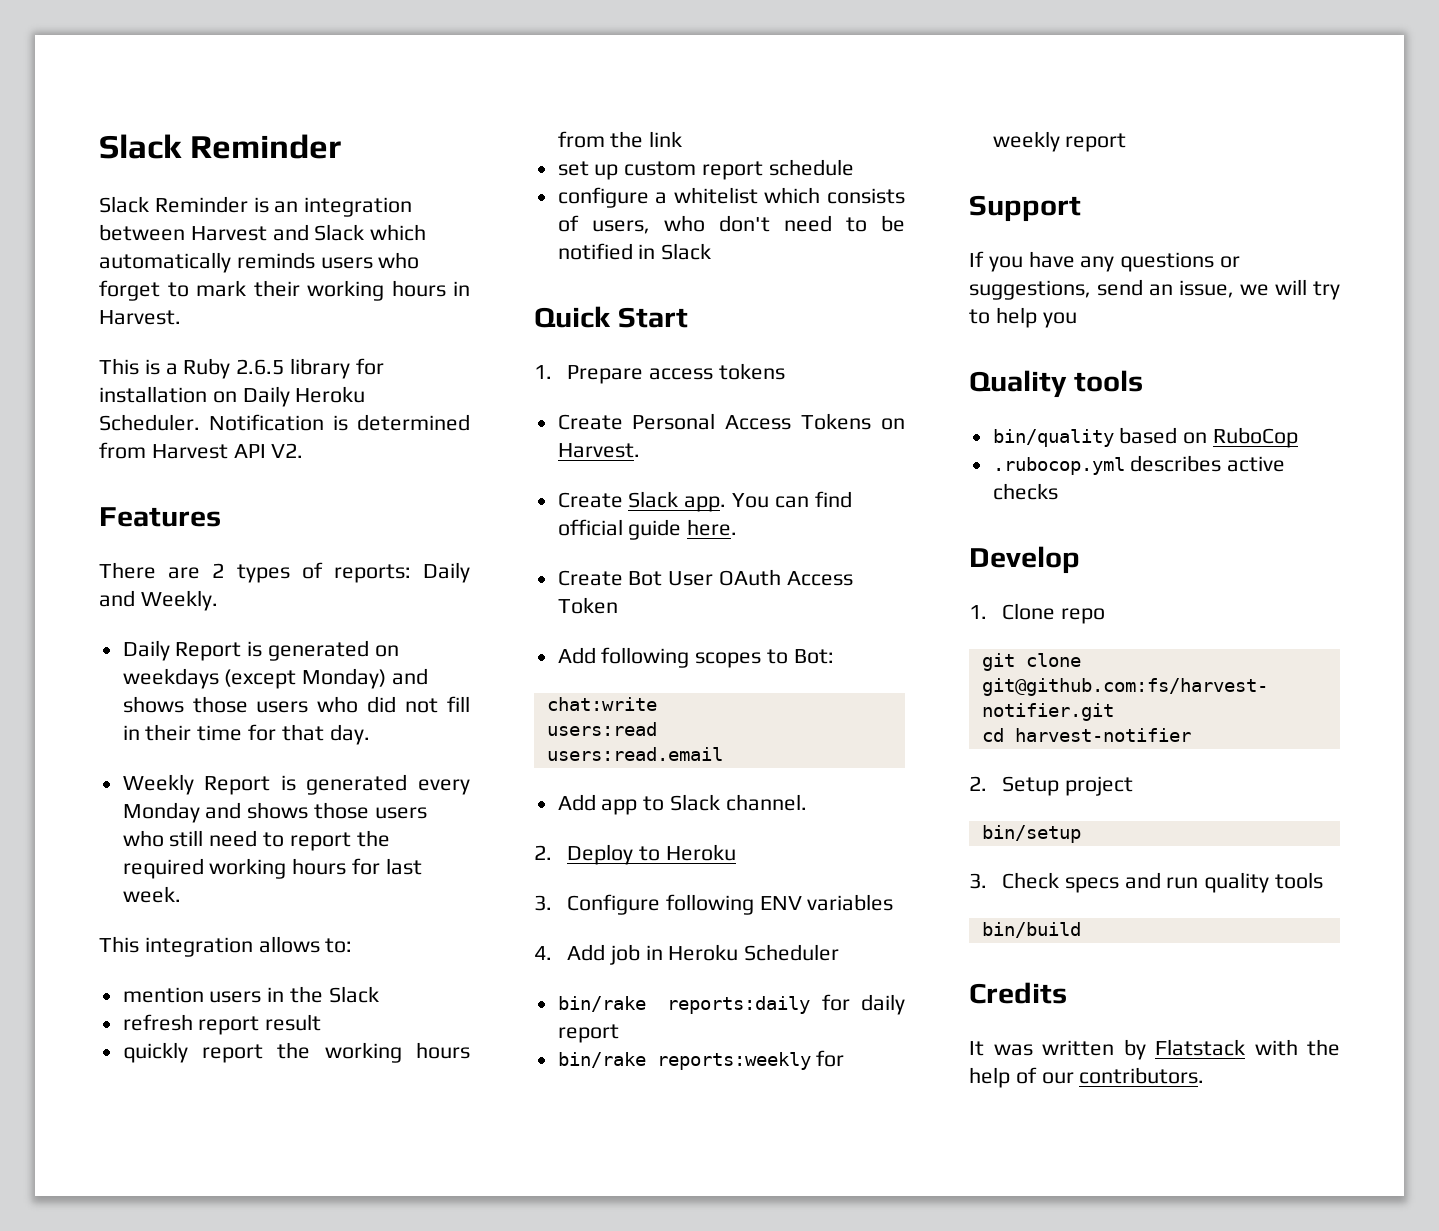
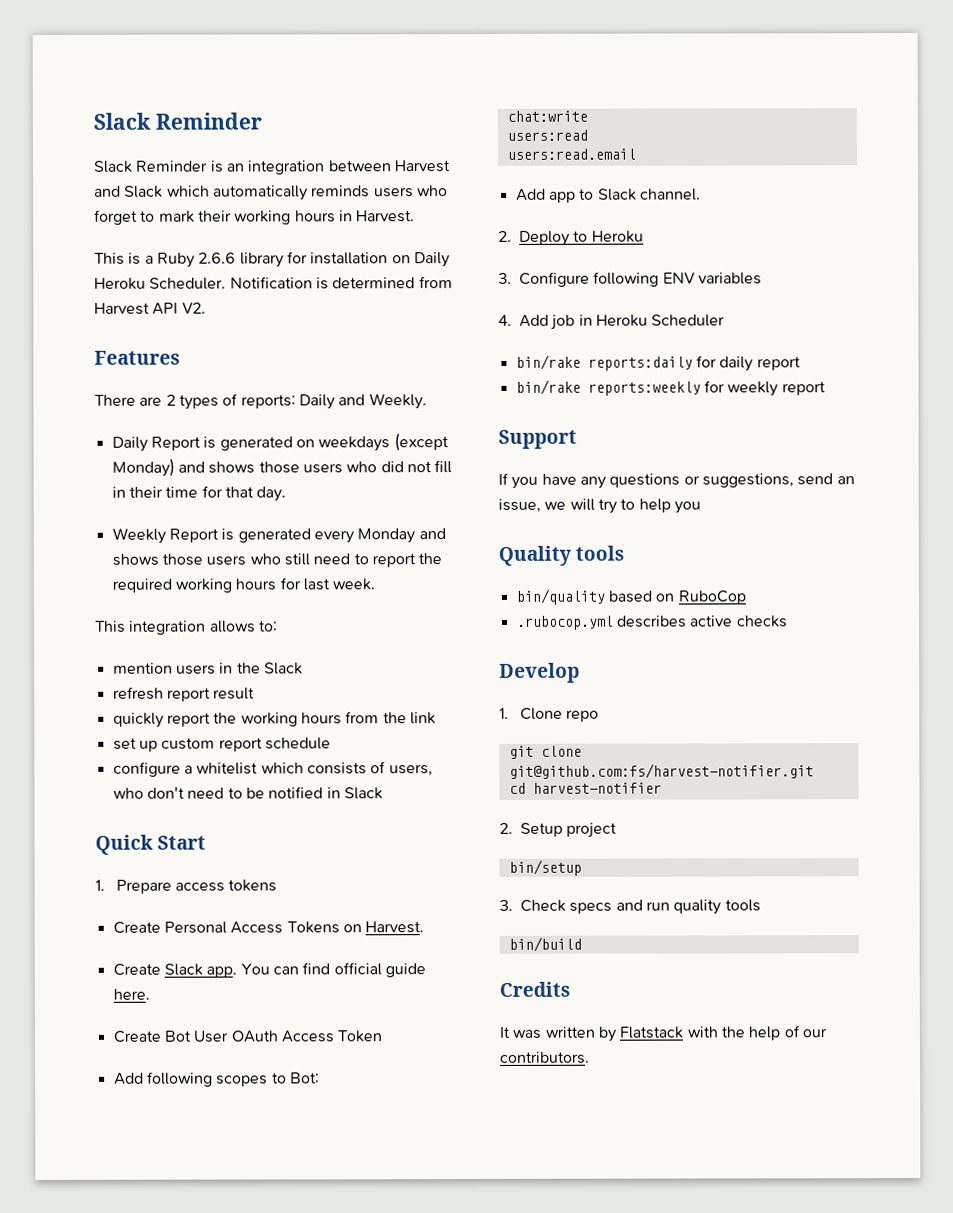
[236,359,285,375] 2.6.5 -> [198,252,237,264] 2.6.6

